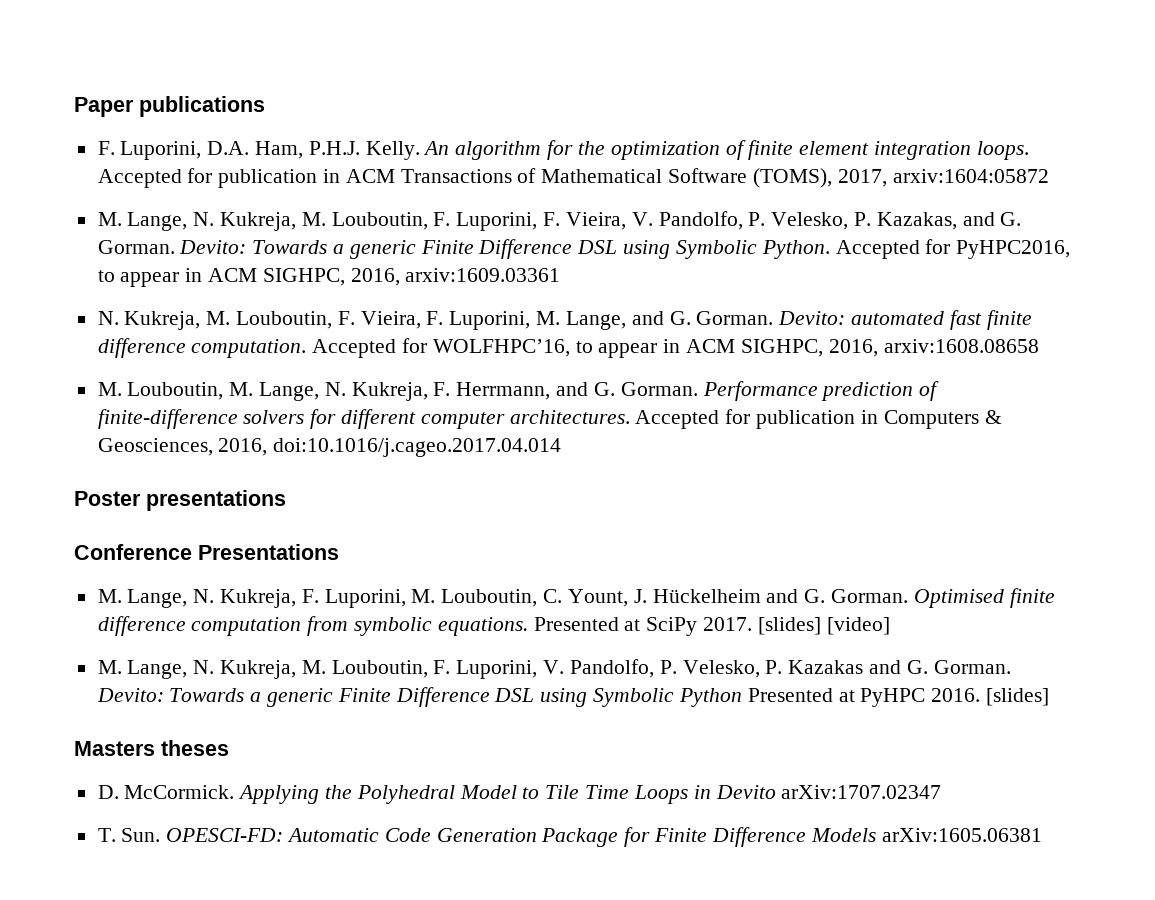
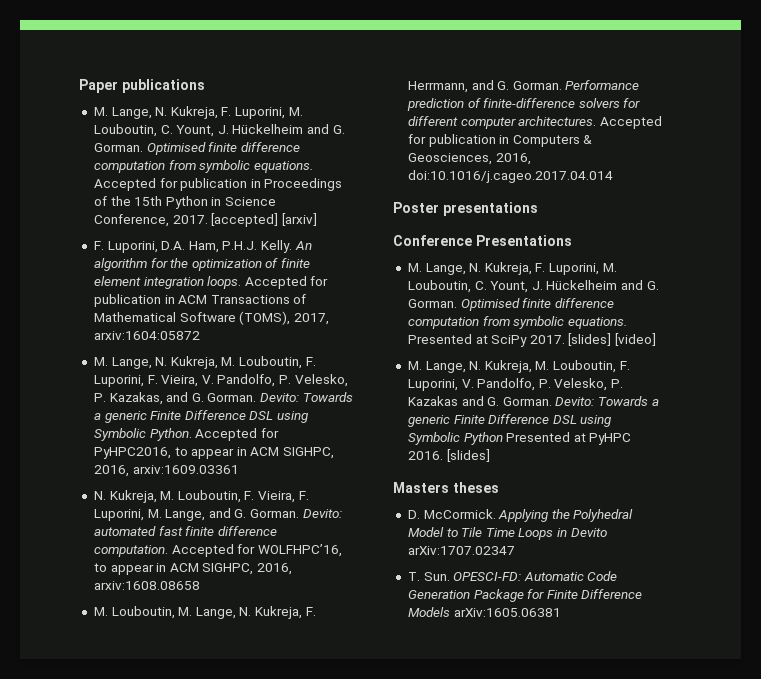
(265, 106) none -> [93,106,303,119] [93,124,345,137] [93,142,300,155] [93,160,313,173] [93,178,343,191] [93,196,277,209] [93,213,317,227] // M. Lange, N. Kukreja, F. Luporini, M. Louboutin, C. Yount, J. Hückelheim and G. Gorman. Optimised finite difference computation from symbolic equations. Accepted for publication in Proceedings of the 15th Python in Science Conference, 2017. [accepted] [arxiv]

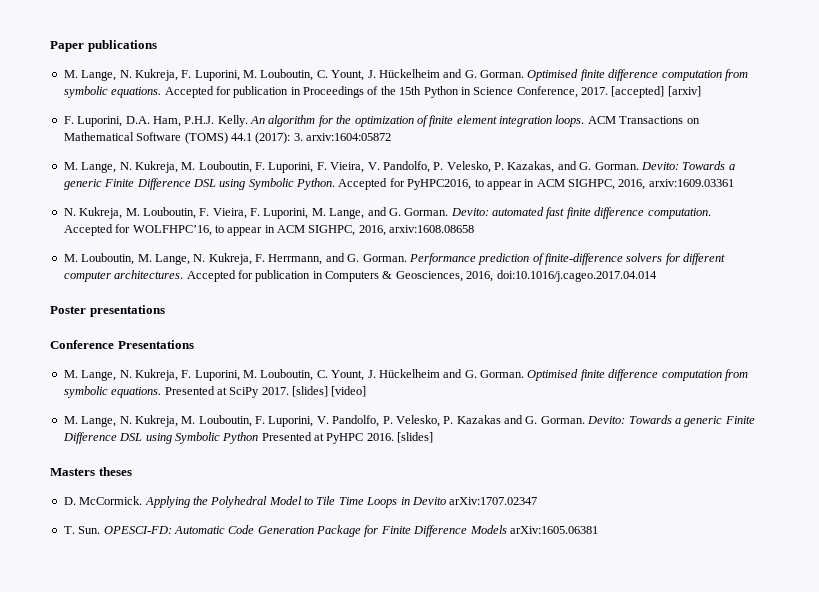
[244,276,329,289] [93,294,175,307] Accepted for publication in -> (585, 121) none
[293,294,307,304] of -> [686,118,700,124] on
[239,311,329,325] (TOMS), 2017, -> [184,132,303,144] (TOMS) 44.1 (2017): 3.

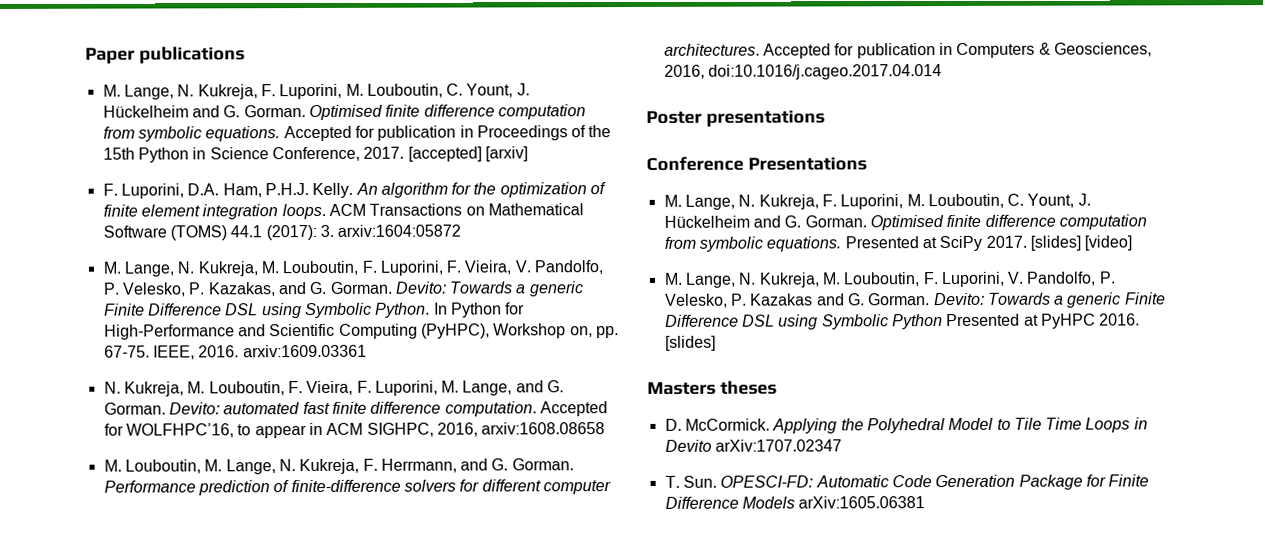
[338,178,646,190] Accepted for PyHPC2016, to appear in ACM SIGHPC, 2016, -> [433,302,526,318] [103,323,619,340] [103,345,240,360] In Python for High-Performance and Scientific Computing (PyHPC), Workshop on, pp. 67-75. IEEE, 2016.

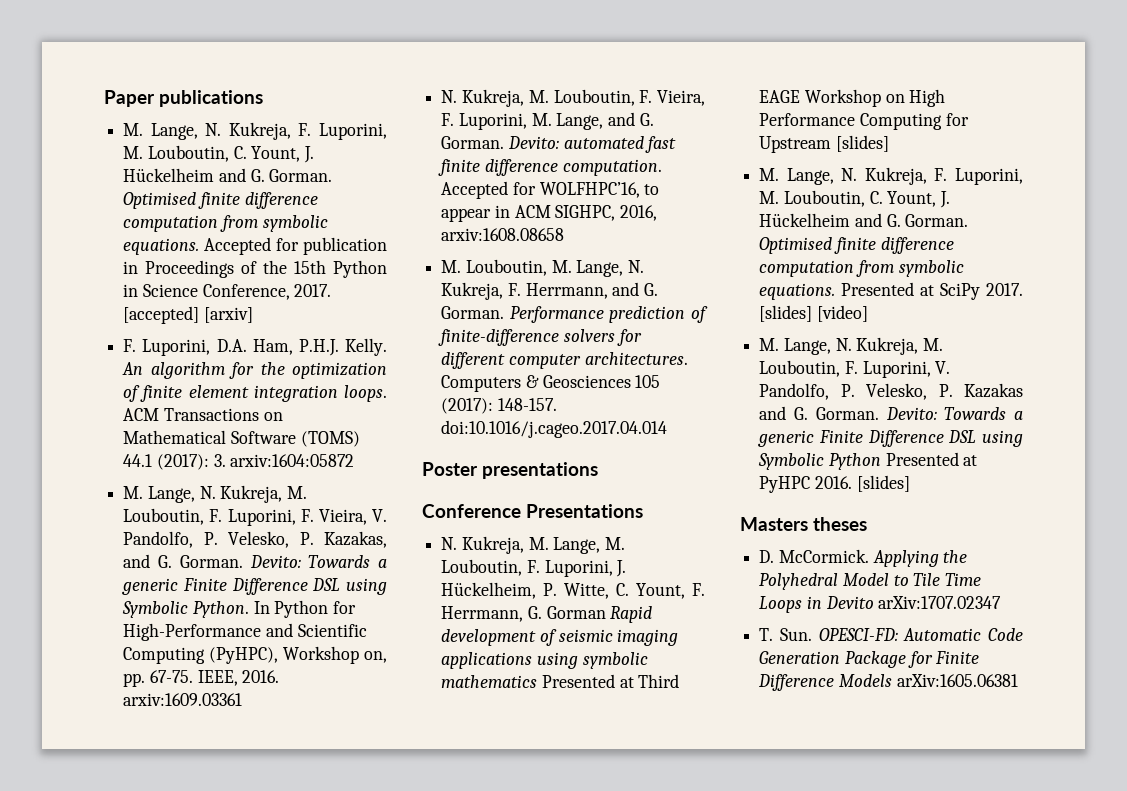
[762,42,1152,59] [663,64,705,79] Accepted for publication in Computers & Geosciences, 2016, -> [441,375,661,392] [441,398,557,414] Computers & Geosciences 105 (2017): 148-157.
(867, 164) none -> [441,536,626,554] [441,559,627,577] [441,582,705,599] [441,606,653,623] [441,629,679,646] [441,652,648,669] [441,674,680,688] [759,89,946,107] [759,113,969,130] [759,135,889,153] // N. Kukreja, M. Lange, M. Louboutin, F. Luporini, J. Hückelheim, P. Witte, C. Yount, F. Herrmann, G. Gorman Rapid development of seismic imaging applications using symbolic mathematics Presented at Third EAGE Workshop on High Performance Computing for Upstream [slides]

